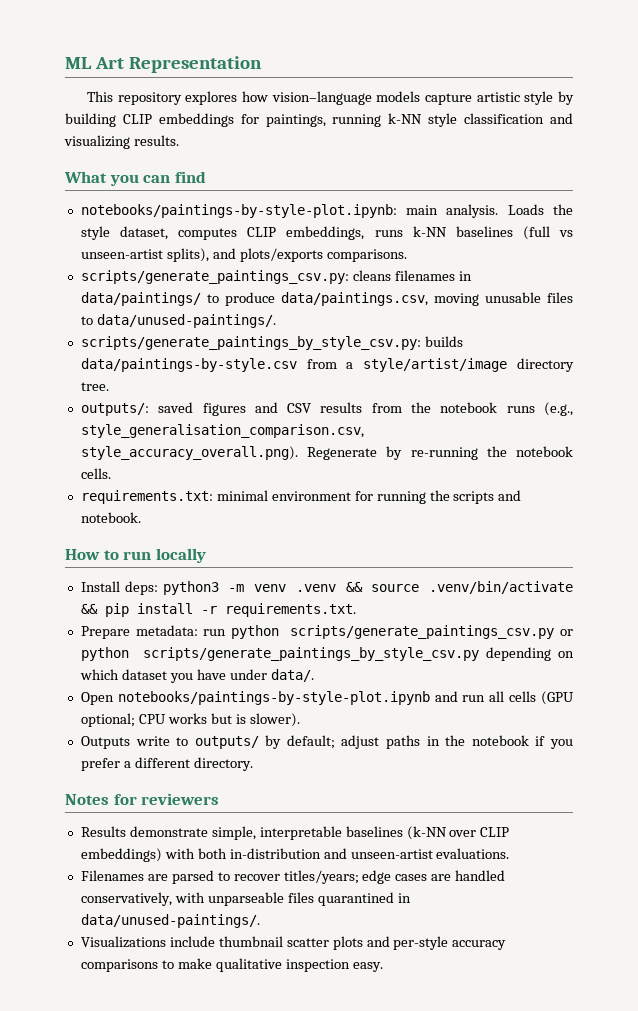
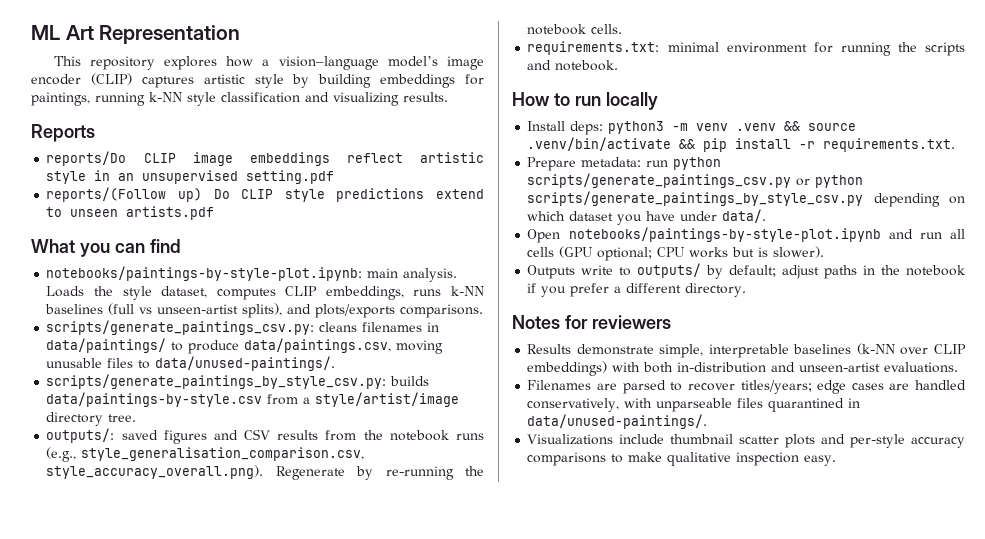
[271,91,472,105] vision–language models capture -> [262,56,484,70] [31,73,194,88] a vision–language model’s image encoder (CLIP) captures
[122,114,152,124] CLIP -> (372, 81) none
(179, 140) none -> [31,124,95,142] [46,151,484,166] [46,170,335,184] [46,187,484,202] [46,206,215,220] // Reports // reports/Do CLIP image embeddings reflect artistic style in an unsupervised setting.pdf // reports/(Follow up) Do CLIP style predictions extend to unseen artists.pdf

